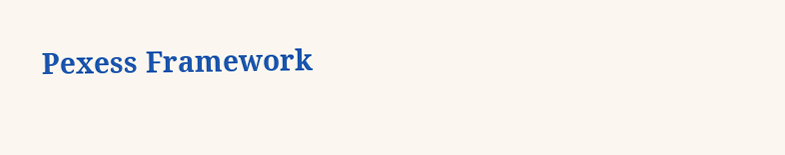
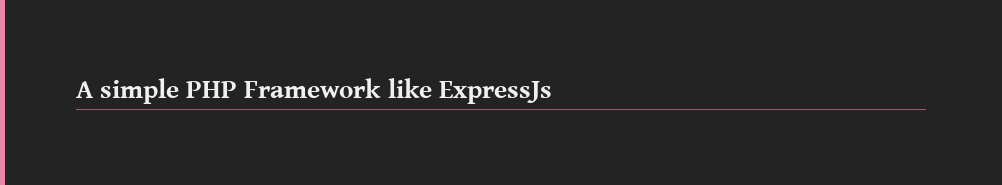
[41,48,313,75] Pexess Framework -> [76,78,552,104] A simple PHP Framework like ExpressJs

